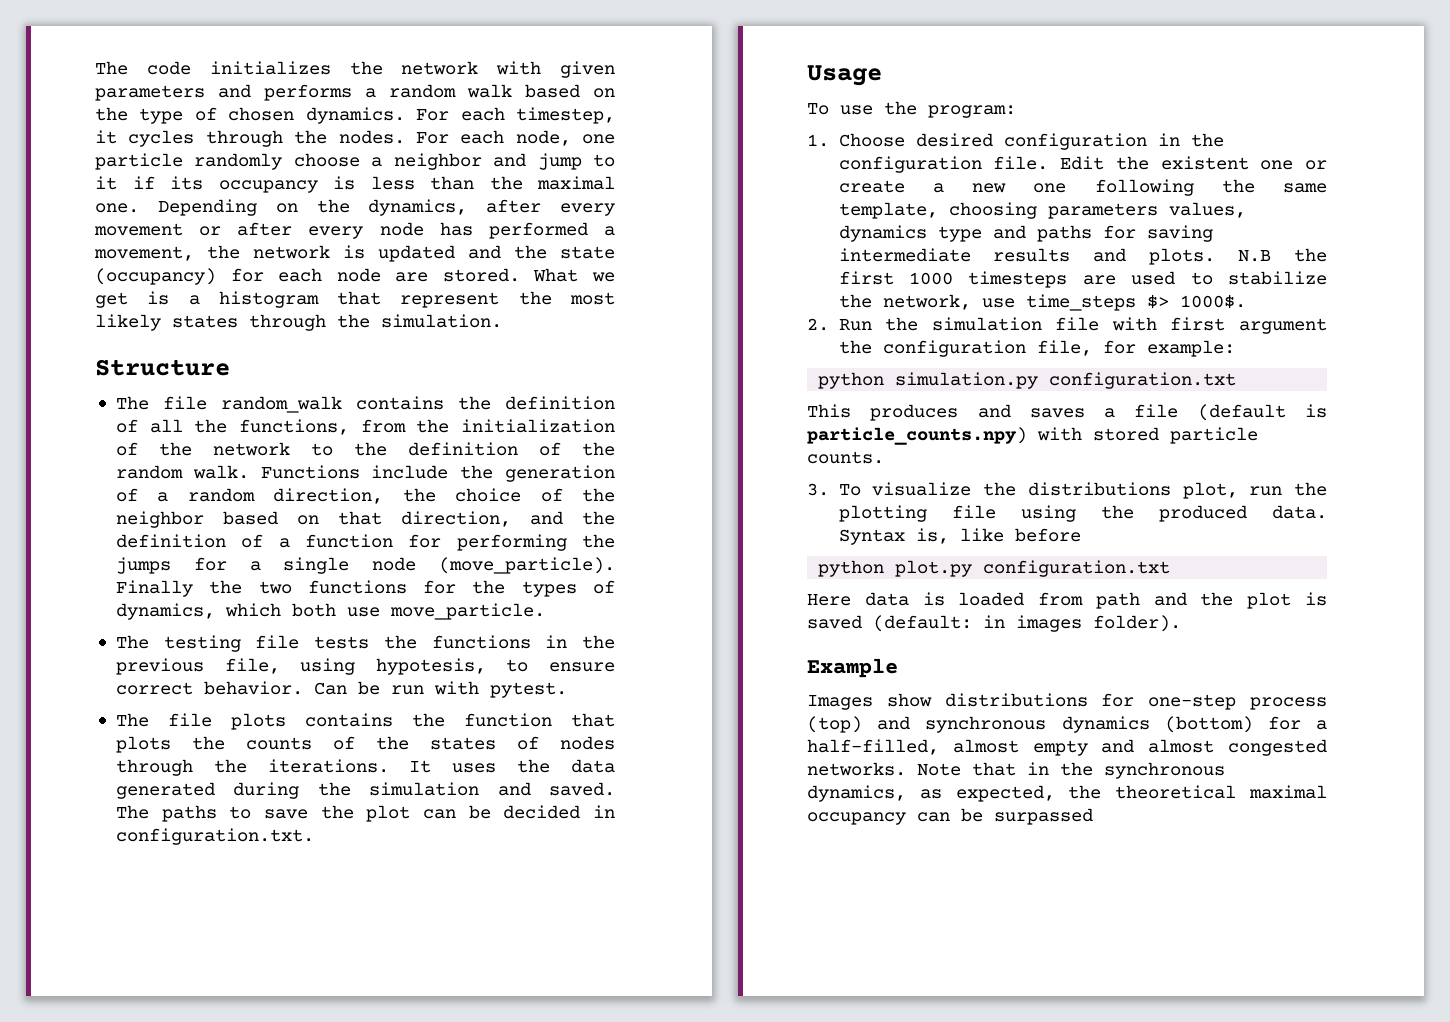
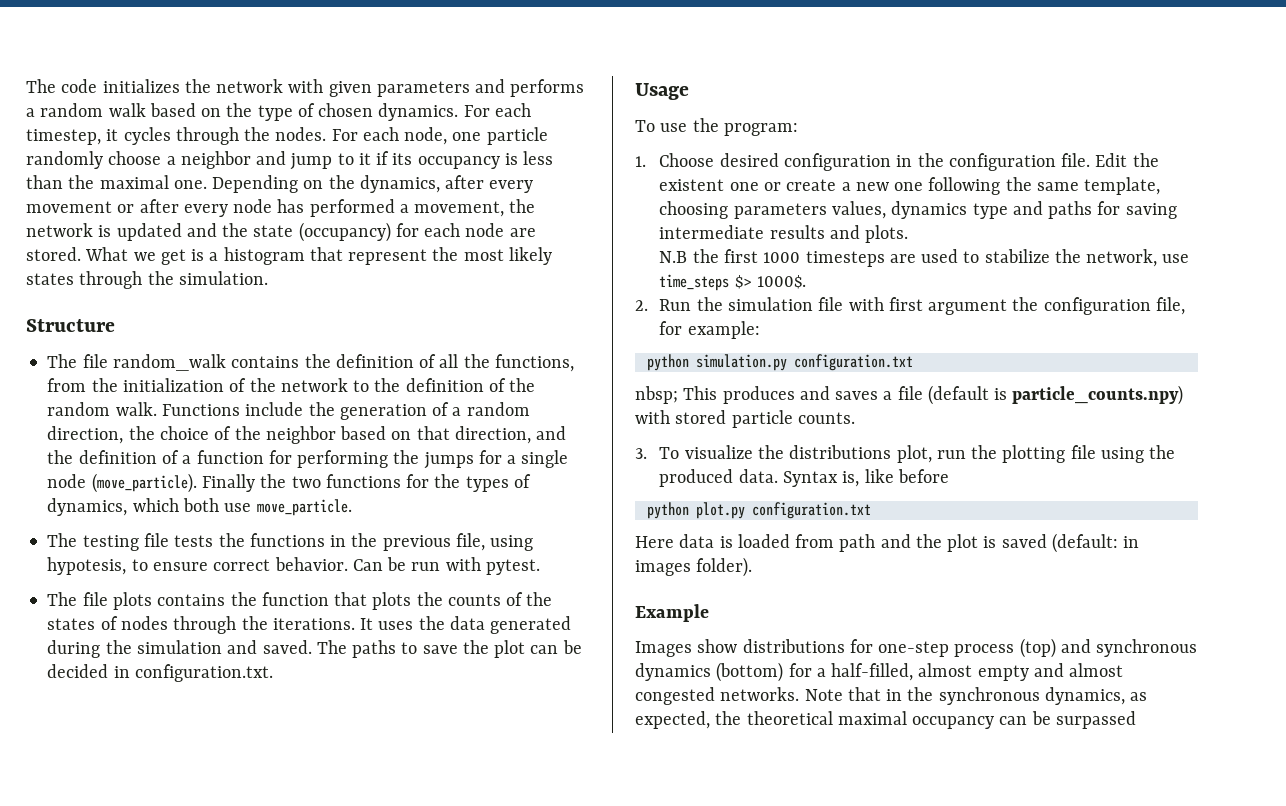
(1216, 256) none -> (909, 234) //
(1237, 380) none -> [635,386,678,404] nbsp;

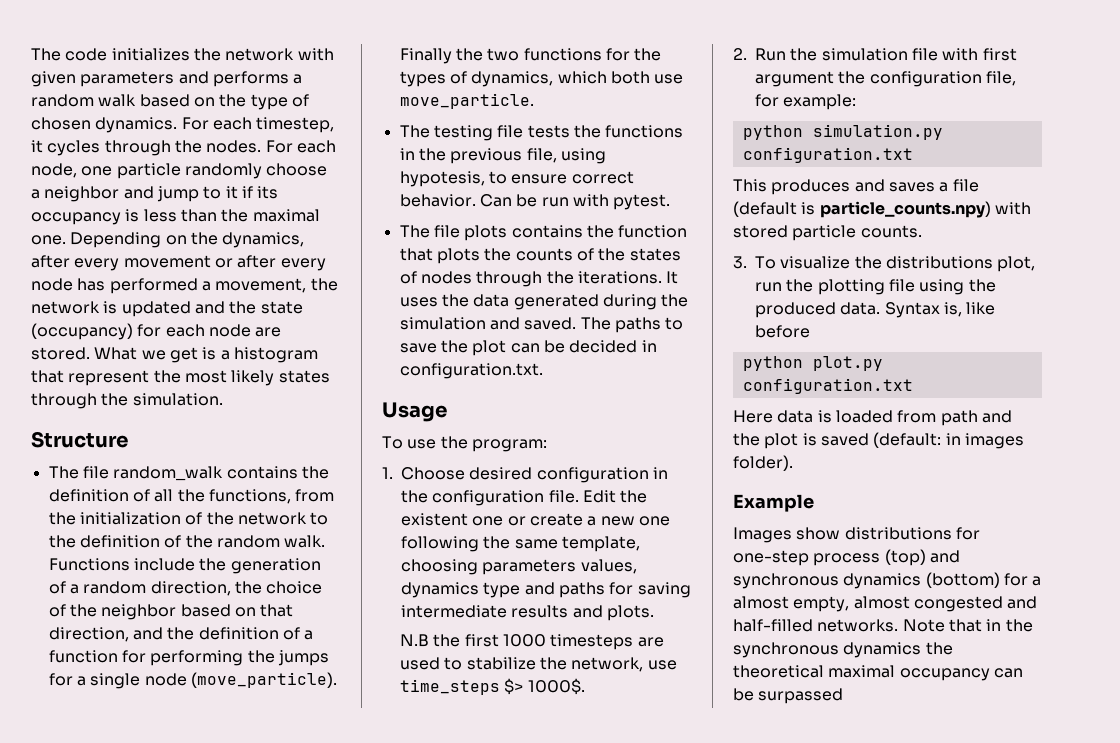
[635,386,678,404] nbsp; -> (913, 155) none
[831,663,1124,681] [635,687,715,705] half-filled, almost empty and almost congested -> [733,596,1038,612] [733,619,813,632] almost empty, almost congested and half-filled
[1044,687,1148,705] [635,711,710,729] dynamics, as expected, -> [843,642,922,658] dynamics

